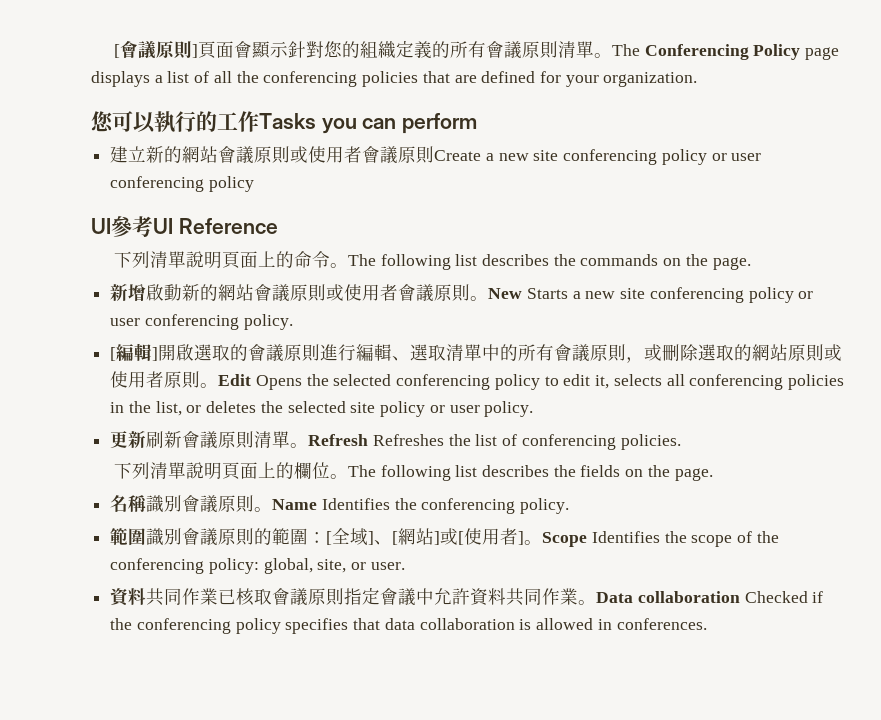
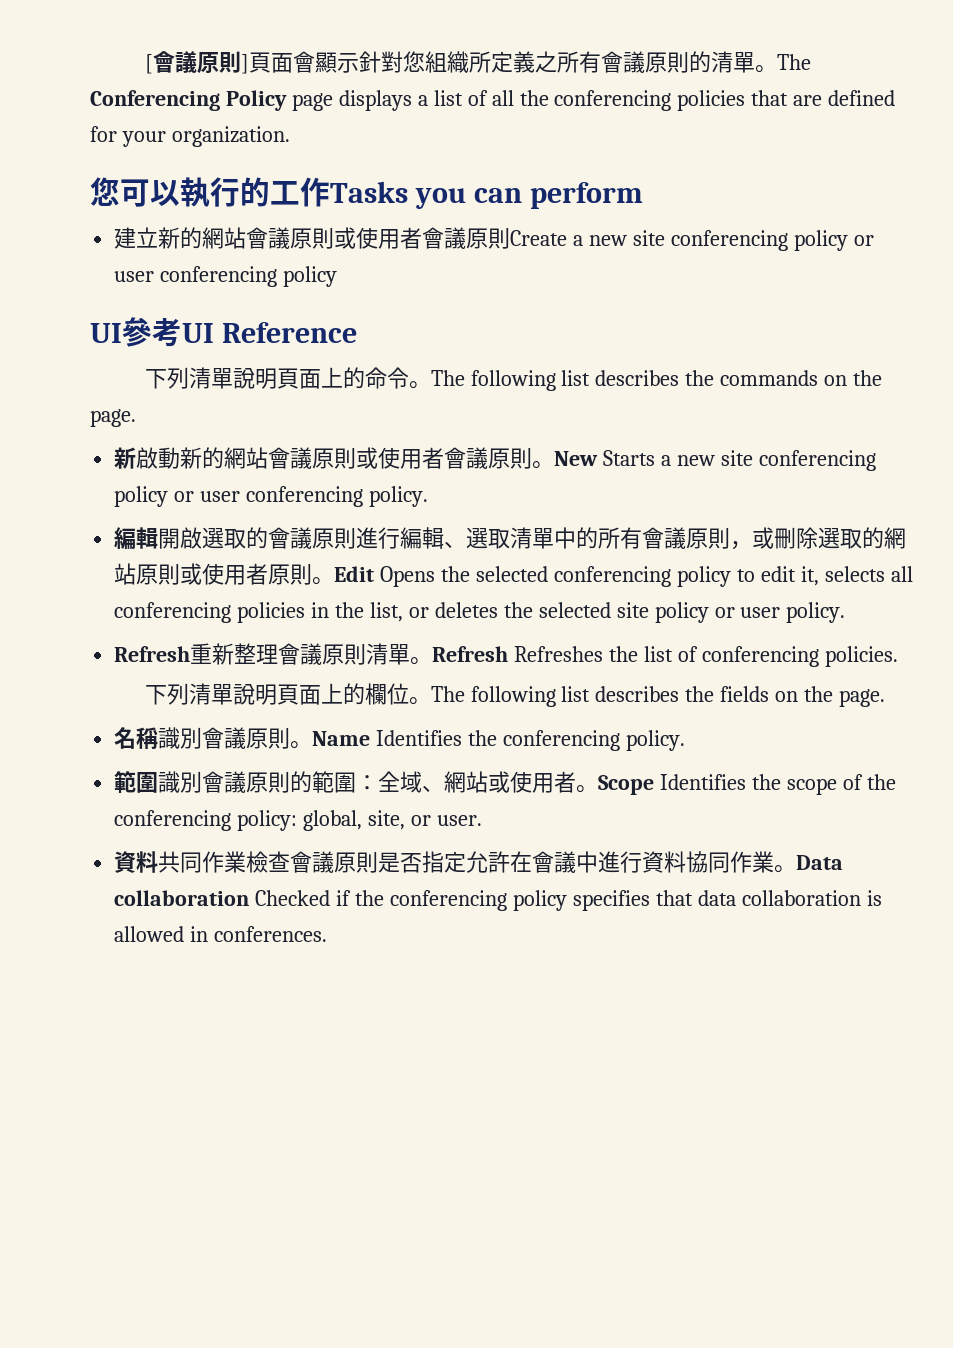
[341,40,558,59] 的組織定義的所有會議原則 -> [424,51,711,73] 組織所定義之所有會議原則的
[128,284,147,302] 增 -> (137, 458) none
[110,343,159,361] [編輯] -> [114,527,159,549] 編輯
[110,431,183,448] 更新刷新 -> [114,643,279,665] Refresh重新整理
[326,528,525,546] [全域]、[網站]或[使用者] -> [378,771,577,793] 全域、網站或使用者
[218,587,525,606] 已核取會議原則指定會議中允許資料共 -> [246,851,709,873] 檢查會議原則是否指定允許在會議中進行資料協

